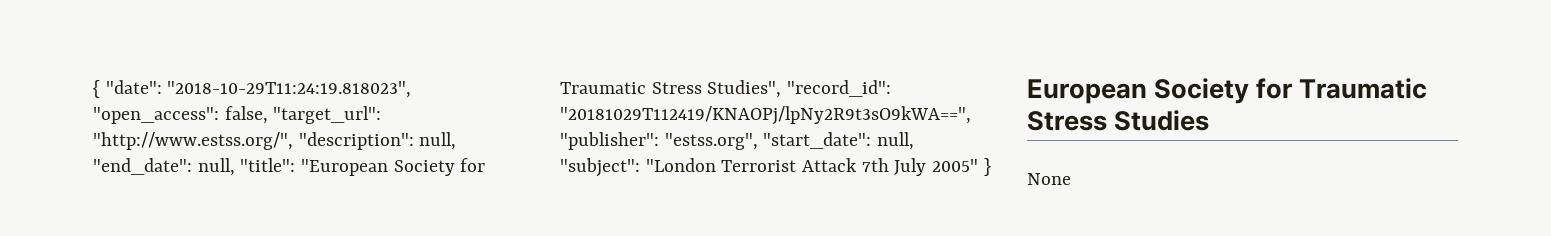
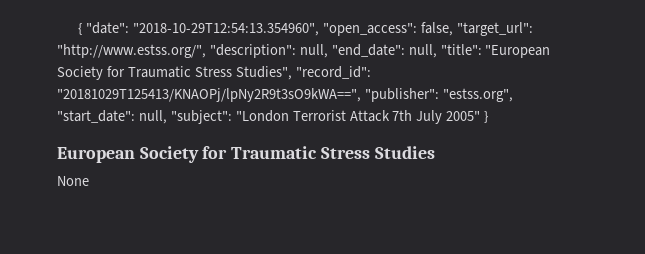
[167,81,412,98] "2018-10-29T11:24:19.818023", -> [133,23,320,36] "2018-10-29T12:54:13.354960",
[560,106,971,125] "20181029T112419/KNAOPj/lpNy2R9t3sO9kWA==", -> [57,88,361,102] "20181029T125413/KNAOPj/lpNy2R9t3sO9kWA==",

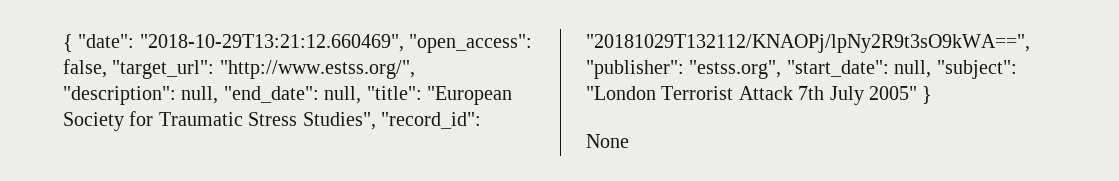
[133,23,320,36] "2018-10-29T12:54:13.354960", -> [139,34,404,52] "2018-10-29T13:21:12.660469",
[57,88,361,102] "20181029T125413/KNAOPj/lpNy2R9t3sO9kWA==", -> [586,34,1030,53] "20181029T132112/KNAOPj/lpNy2R9t3sO9kWA==",
[57,146,435,163] // European Society for Traumatic Stress Studies -> (933, 95) none

